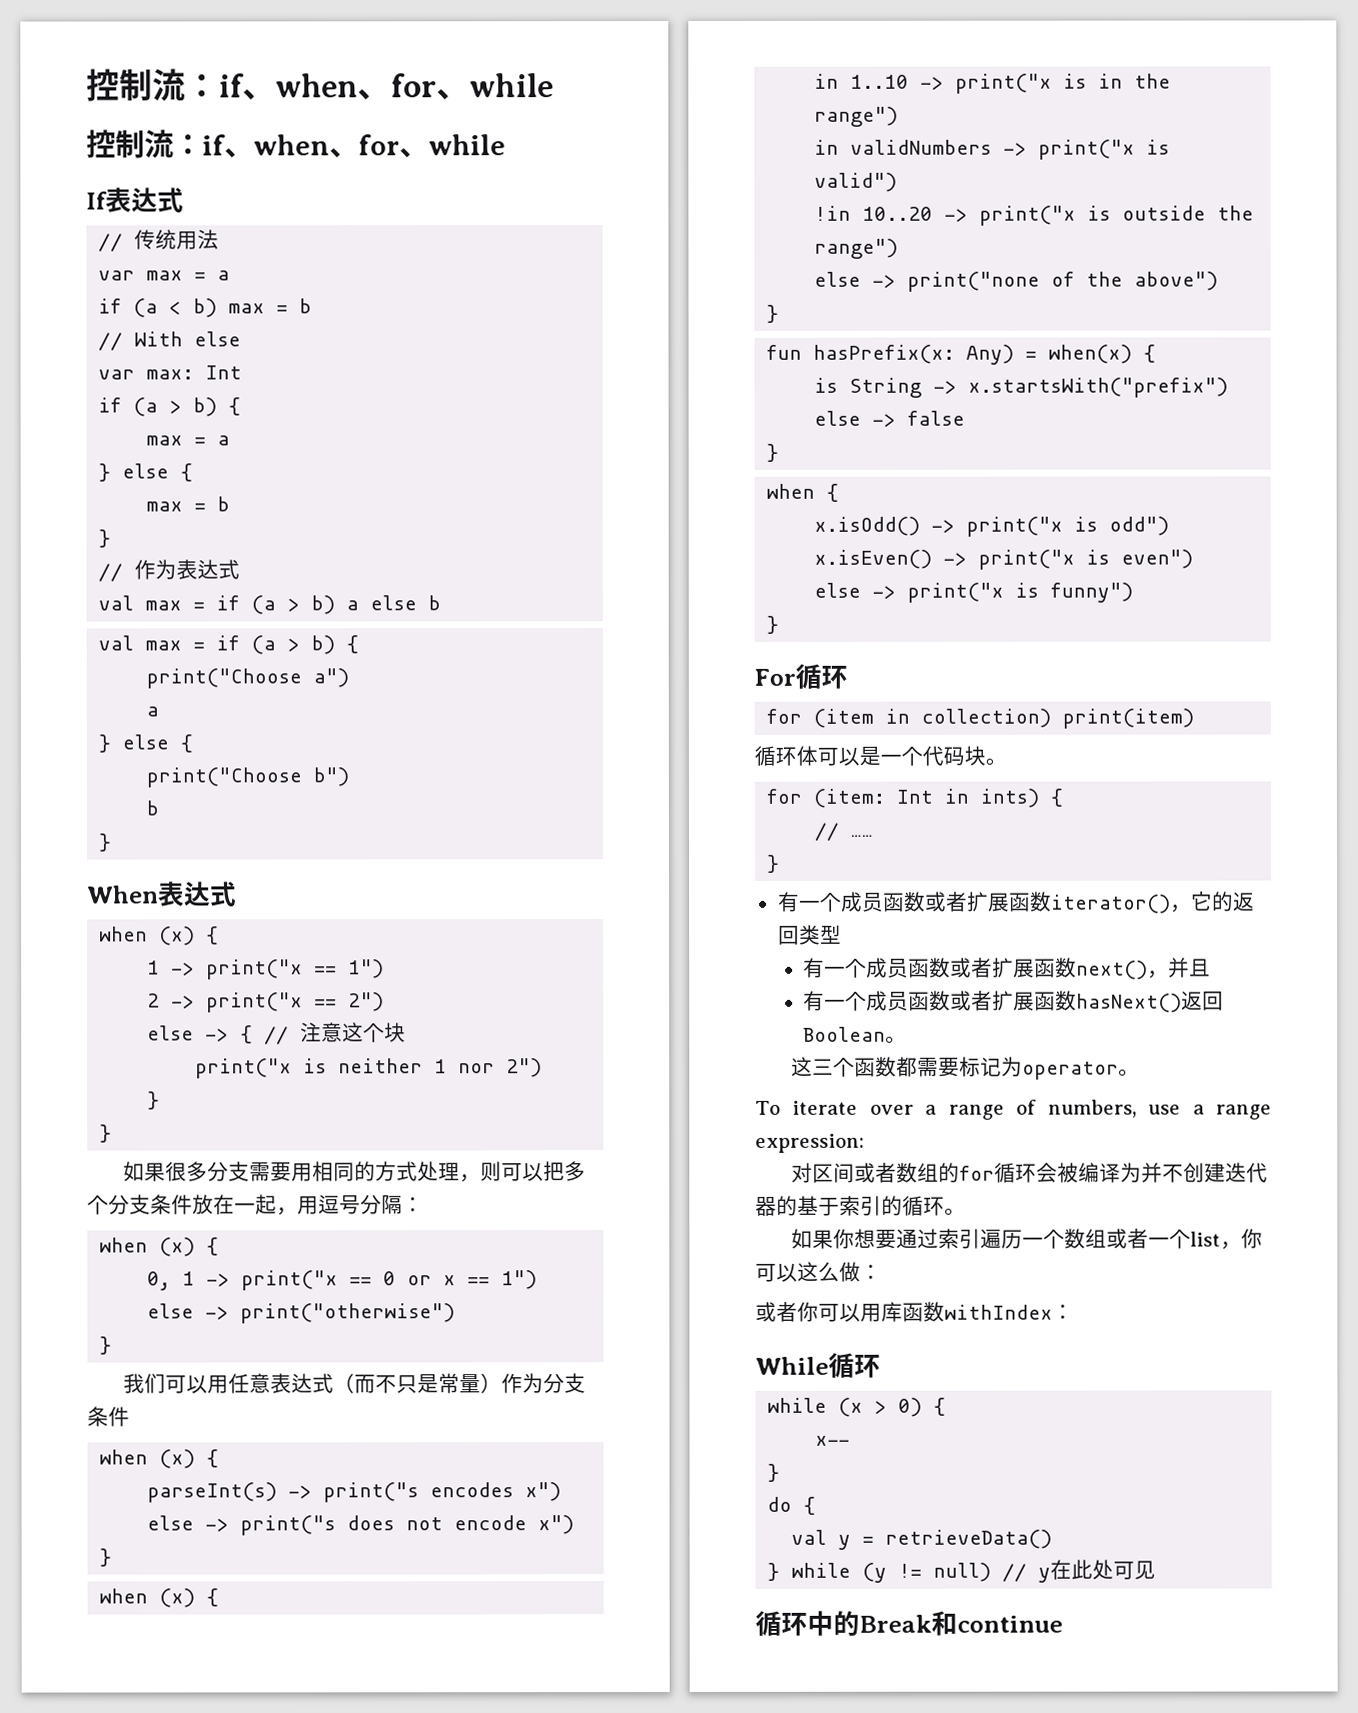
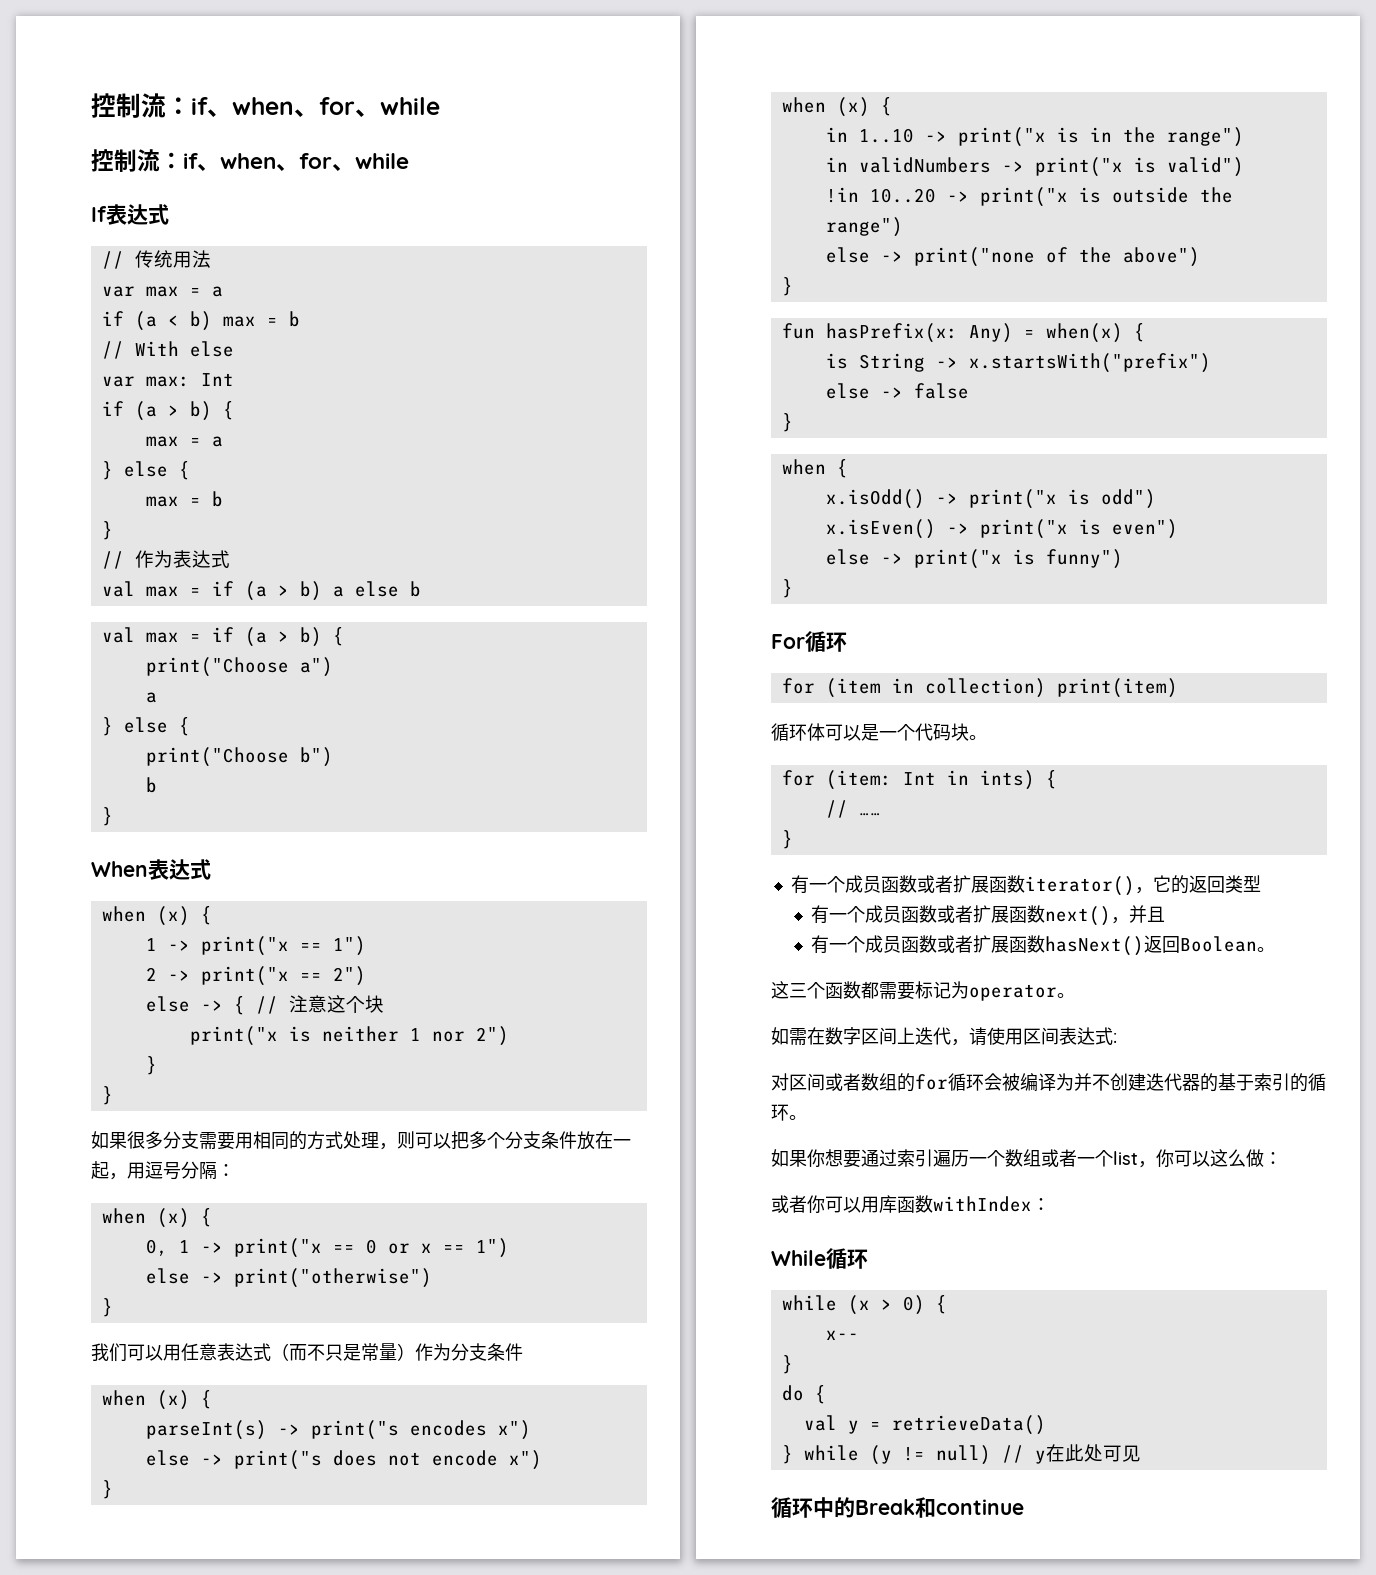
[755,1099,1272,1120] [755,1133,865,1153] To iterate over a range of numbers, use a range expression: -> [771,1027,1117,1046] 如需在数字区间上迭代，请使用区间表达式:

